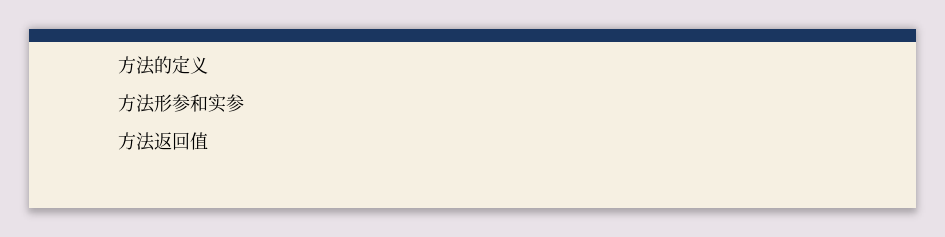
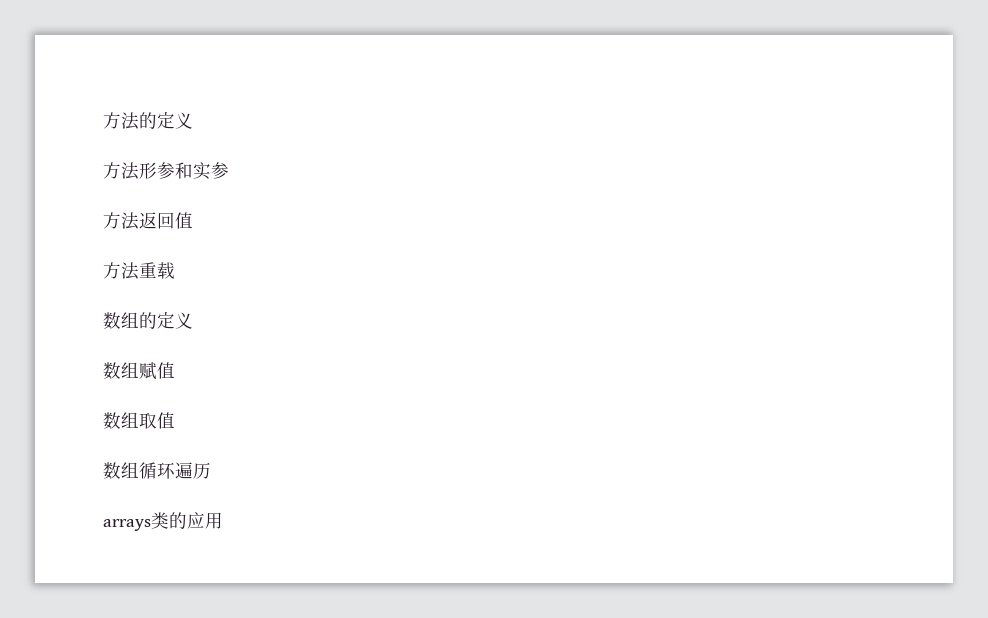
(208, 141) none -> [103,262,175,280] [103,311,193,329] [103,362,175,380] [103,412,175,429] [103,462,211,479] [103,512,223,531] // 方法重载 // 数组的定义 // 数组赋值 // 数组取值 // 数组循环遍历 // arrays类的应用

